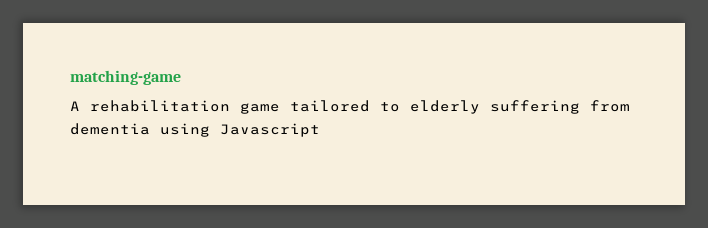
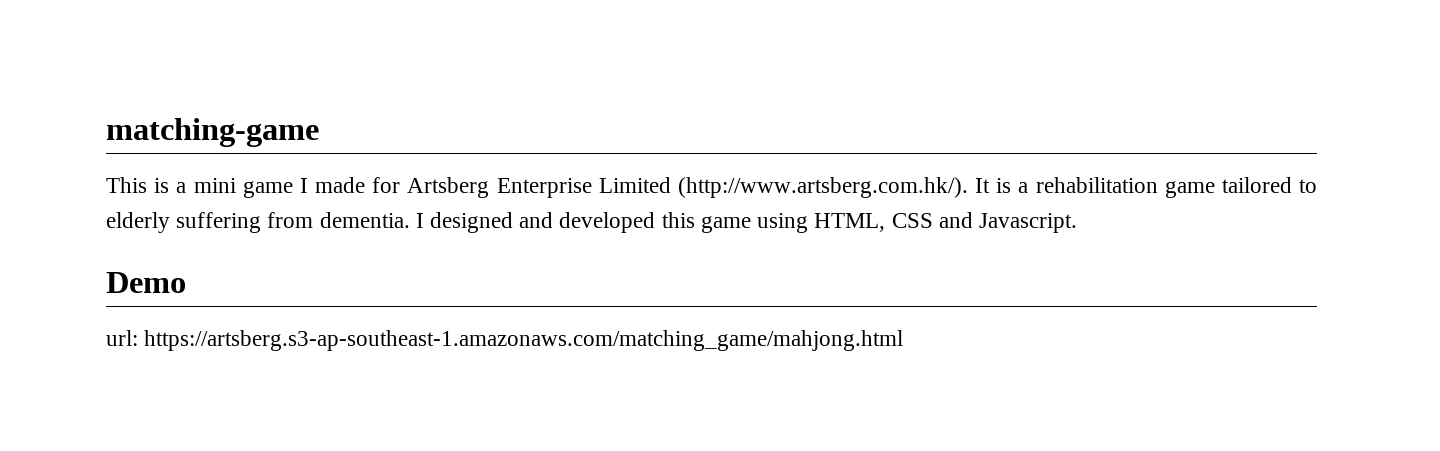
[70,101,80,111] A -> [106,177,1029,198] This is a mini game I made for Artsberg Enterprise Limited (http://www.artsberg.com.hk/). It is a
[70,123,320,137] dementia using Javascript -> [319,212,1077,233] [106,272,186,293] [106,330,904,351] dementia. I designed and developed this game using HTML, CSS and Javascript. // Demo // url: https://artsberg.s3-ap-southeast-1.amazonaws.com/matching_game/mahjong.html

